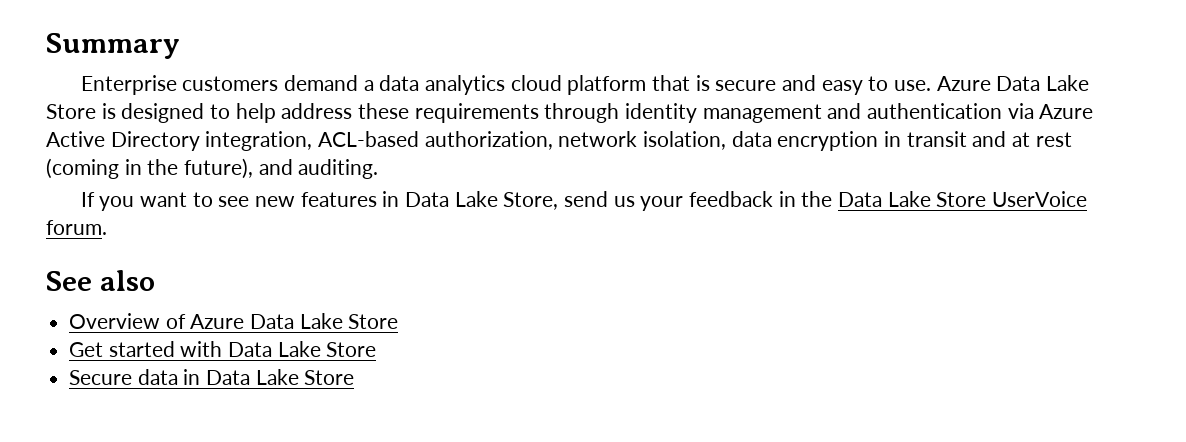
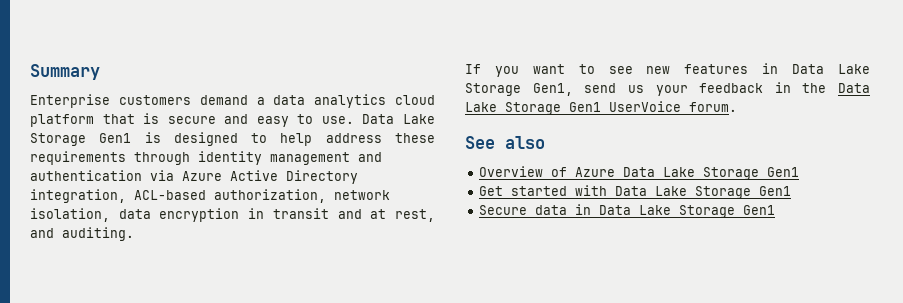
[936,75,1090,91] [46,104,96,119] Azure Data Lake Store -> [362,114,435,124] [30,133,132,146] Data Lake Storage Gen1
[1035,132,1072,147] [46,158,254,179] rest (coming in the future), -> [395,209,436,222] rest,
[503,192,559,210] Store, -> [465,83,573,96] Storage Gen1,
[936,192,987,207] Store -> [505,102,601,115] Storage Gen1
[348,314,399,329] Store -> [702,167,799,180] Storage Gen1
[326,342,377,357] Store -> [694,186,791,199] Storage Gen1
[304,370,355,385] Store -> [678,205,775,218] Storage Gen1

